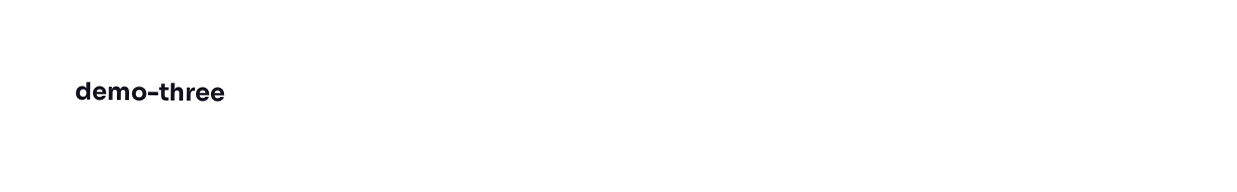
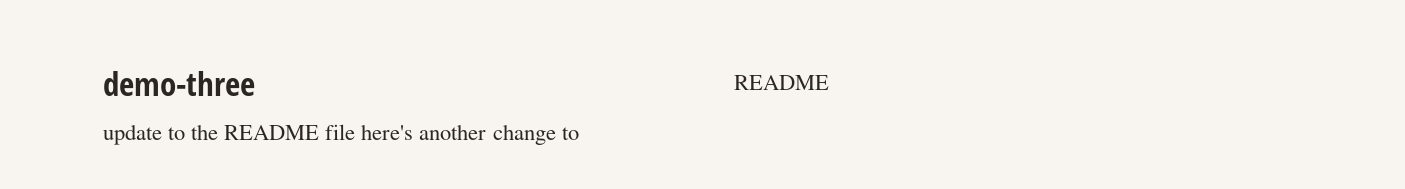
(226, 92) none -> [103,124,579,145] [734,75,829,90] // update to the README file here's another change to README

